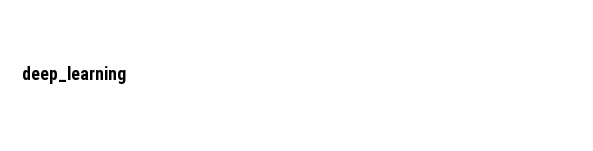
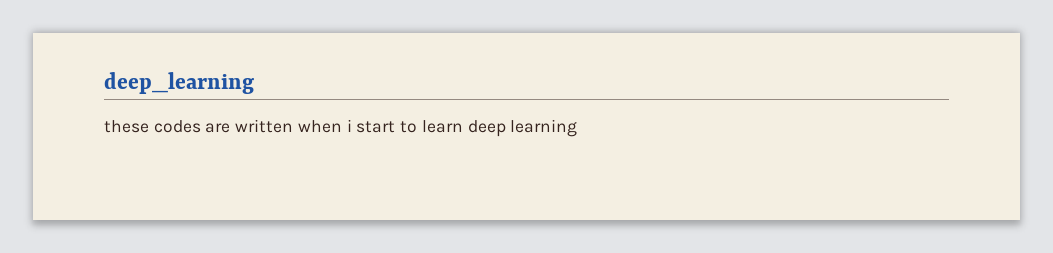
(126, 75) none -> [104,119,578,137] // these codes are written when i start to learn deep learning

